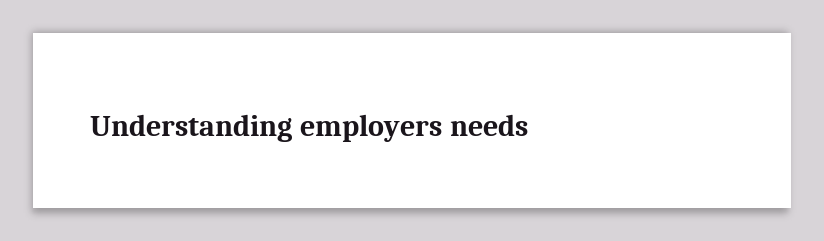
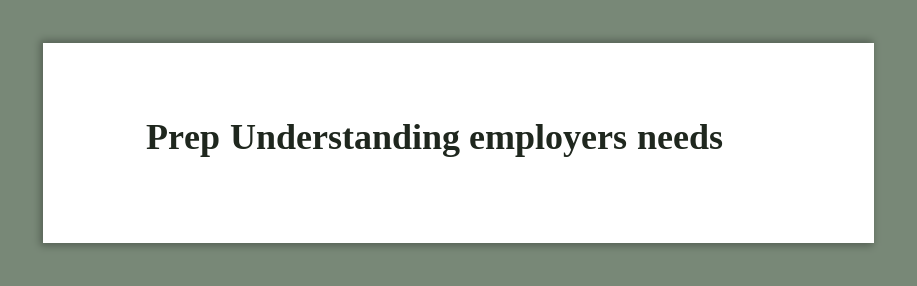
(90, 128) none -> [146,125,220,157] Prep

